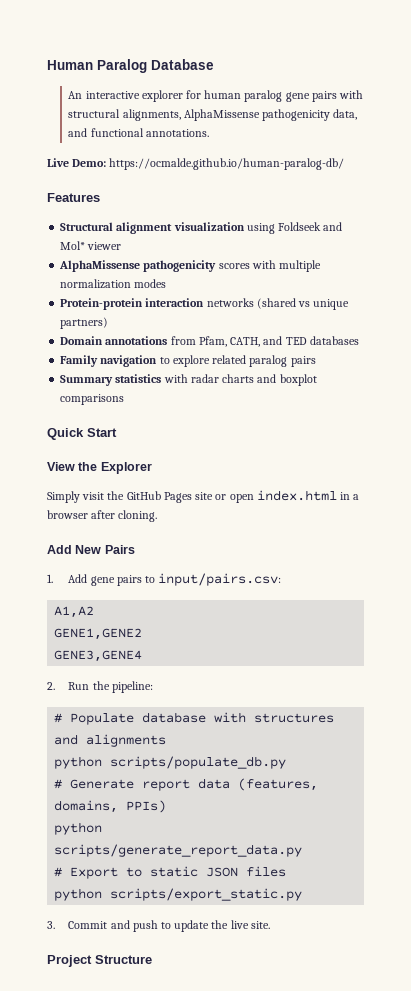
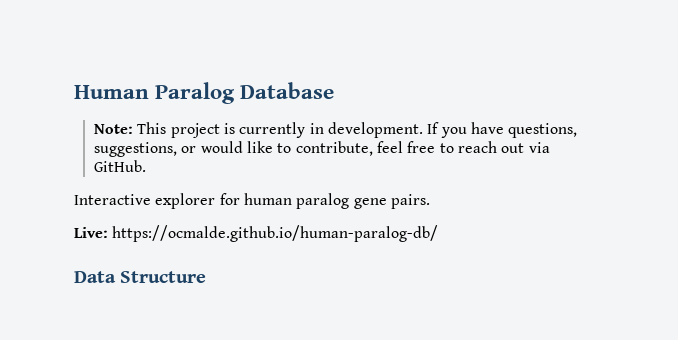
[68,91,140,99] An interactive -> [93,122,578,138] [93,141,550,157] [93,160,146,172] [74,194,151,205] Note: This project is currently in development. If you have questions, suggestions, or would like to contribute, feel free to reach out via GitHub. // Interactive
[311,90,364,102] [68,109,358,121] [68,128,209,137] [47,158,345,170] [47,193,100,202] [60,222,343,234] [60,241,122,250] [59,260,322,272] [60,279,167,289] [60,298,350,310] [60,317,109,329] [60,336,359,347] [60,355,316,367] [60,374,317,386] [60,394,125,405] [47,428,117,440] [47,462,152,474] [47,490,360,503] [47,510,158,522] [47,545,135,554] [47,573,282,586] [54,606,95,618] [54,628,143,640] [54,650,143,662] [47,681,153,693] [54,712,335,725] [54,734,167,747] [54,756,287,769] [54,778,319,791] [54,800,167,813] [54,822,103,835] [54,844,303,857] [54,866,287,879] [54,888,303,901] [47,920,270,932] [47,955,92,967] pairs with structural alignments, AlphaMissense pathogenicity data, and functional annotations. // Live Demo: https://ocmalde.github.io/human-paralog-db/ // Features // Structural alignment visualization using Foldseek and Mol* viewer // AlphaMissense pathogenicity scores with multiple normalization modes // Protein-protein interaction networks (shared vs unique partners) // Domain annotations from Pfam, CATH, and TED databases // Family navigation to explore related paralog pairs // Summary statistics with radar charts and boxplot comparisons // Quick Start // View the Explorer // Simply visit the GitHub Pages site or open index.html in a browser after cloning. // Add New Pairs // 1. Add gene pairs to input/pairs.csv: // A1,A2 // GENE1,GENE2 // GENE3,GENE4 // 2. Run the pipeline: // # Populate database with structures and alignments // python scripts/populate_db.py // # Generate report data (features, domains, PPIs) // python scripts/generate_report_data.py // # Export to static JSON files // python scripts/export_static.py // 3. Commit and push to update the live site. // Project -> [390,194,430,209] [74,225,439,242] [74,271,116,283] pairs. // Live: https://ocmalde.github.io/human-paralog-db/ // Data

